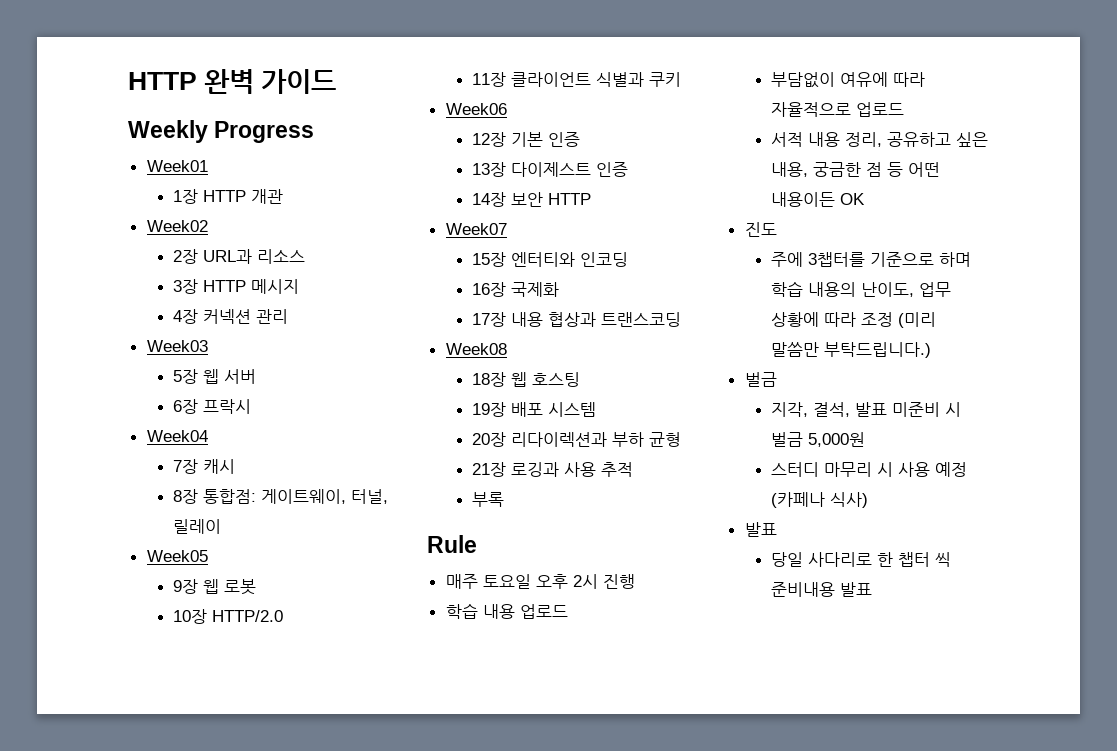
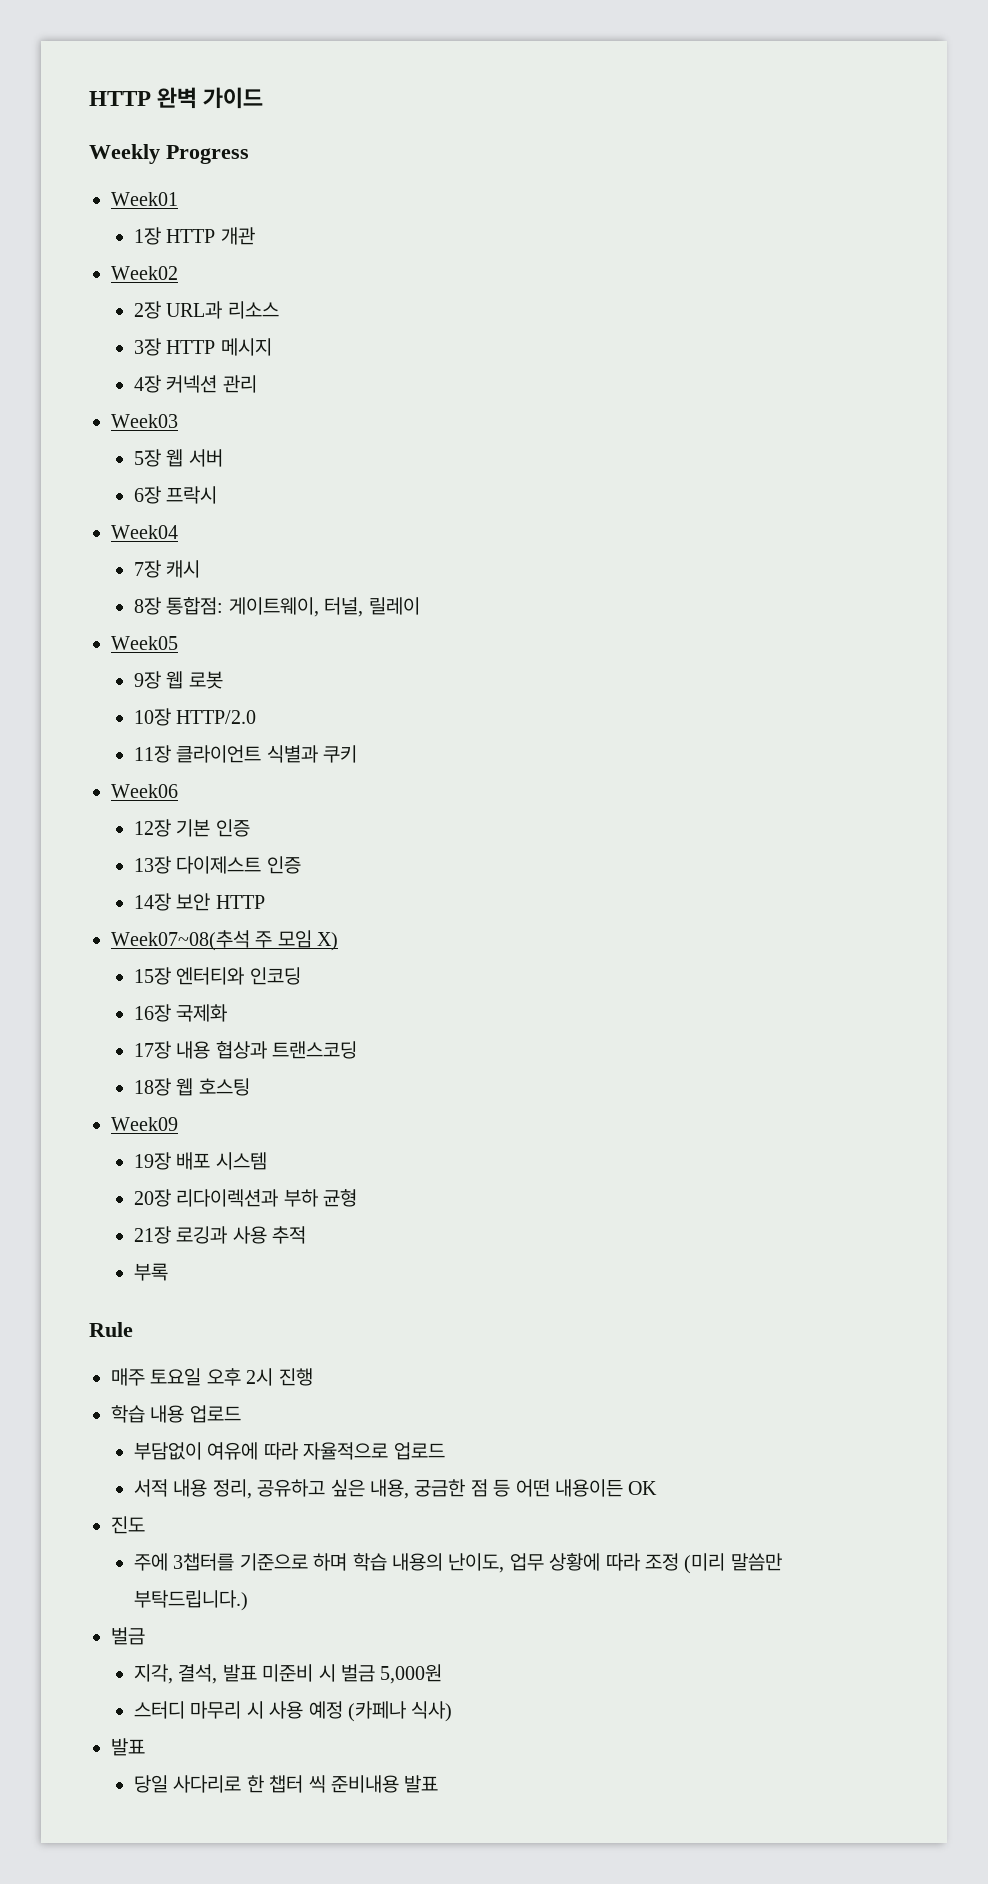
[445,223,507,235] Week07 -> [111,930,339,951] Week07~08(추석 주 모임 X)
[445,343,507,355] // Week08 -> (358, 1050) none
(581, 379) none -> [111,1117,178,1131] // Week09

